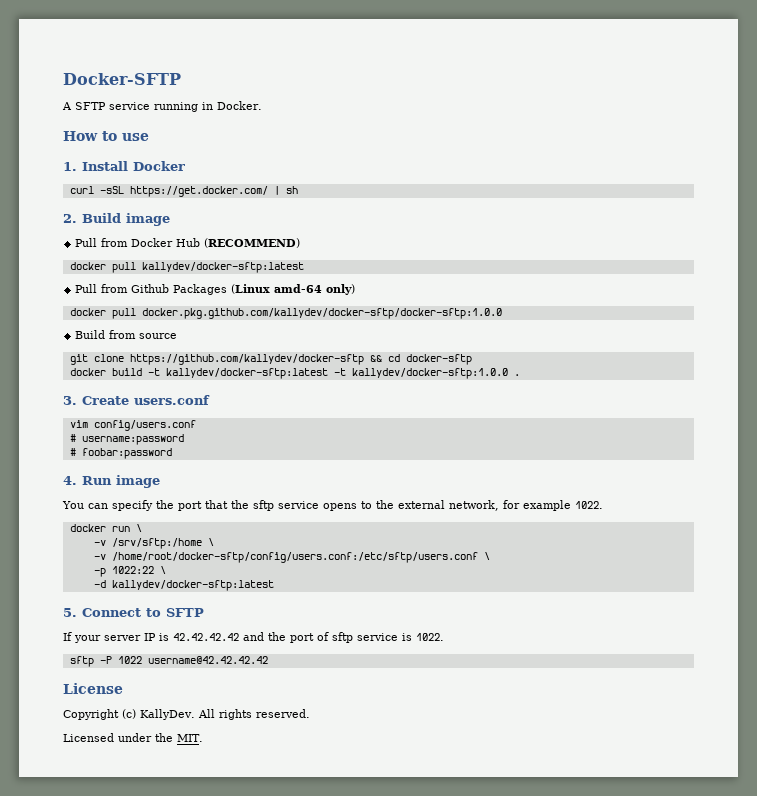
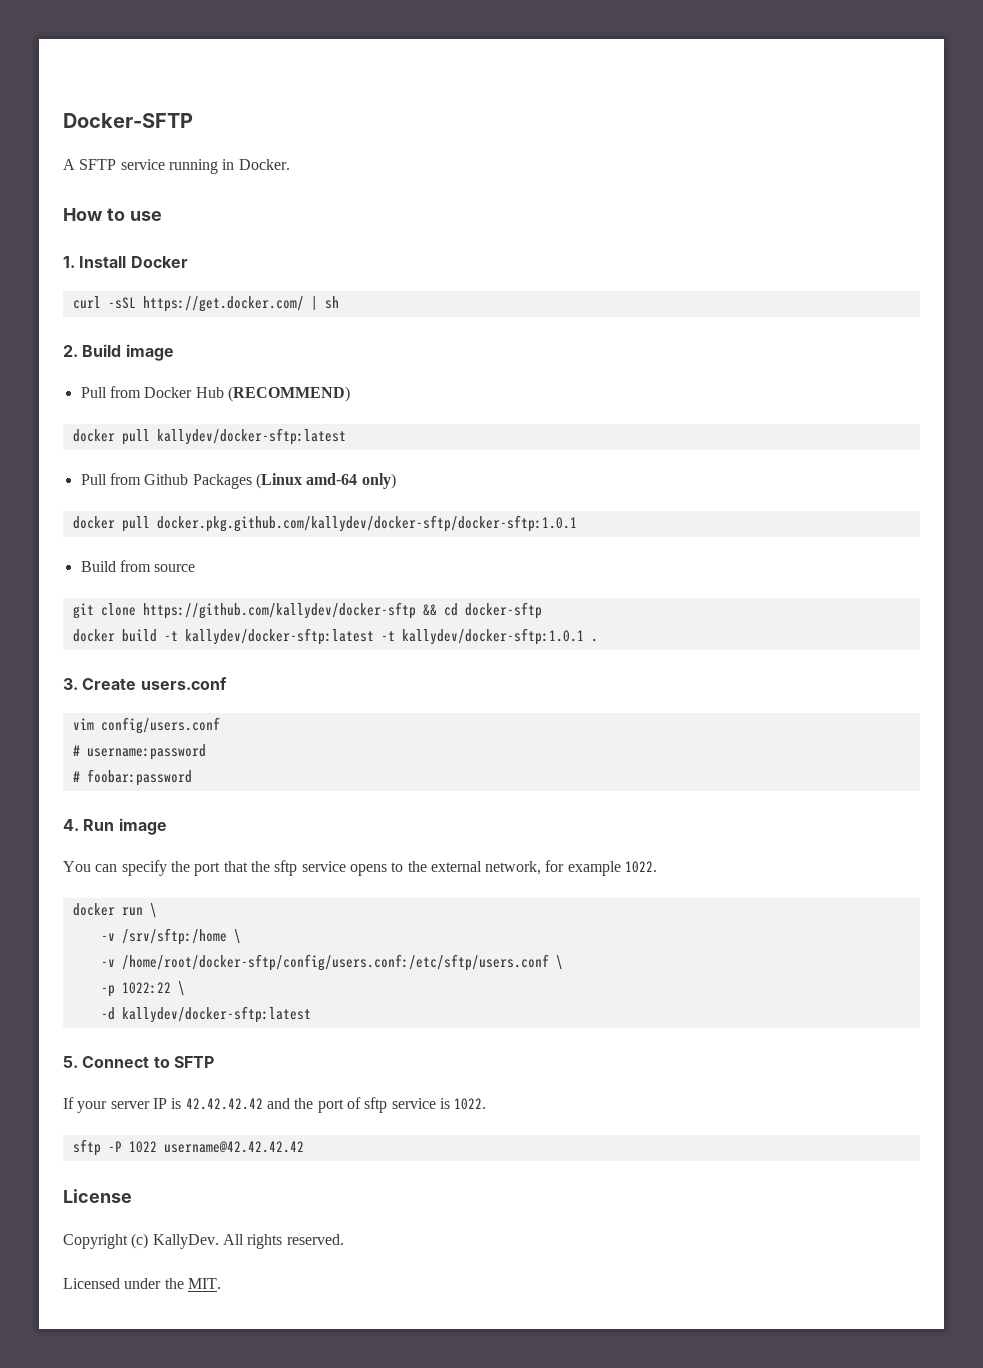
[141,308,502,319] docker.pkg.github.com/kallydev/docker-sftp/docker-sftp:1.0.0 -> [156,515,577,532] docker.pkg.github.com/kallydev/docker-sftp/docker-sftp:1.0.1
[351,368,508,379] kallydev/docker-sftp:1.0.0 -> [401,628,584,645] kallydev/docker-sftp:1.0.1

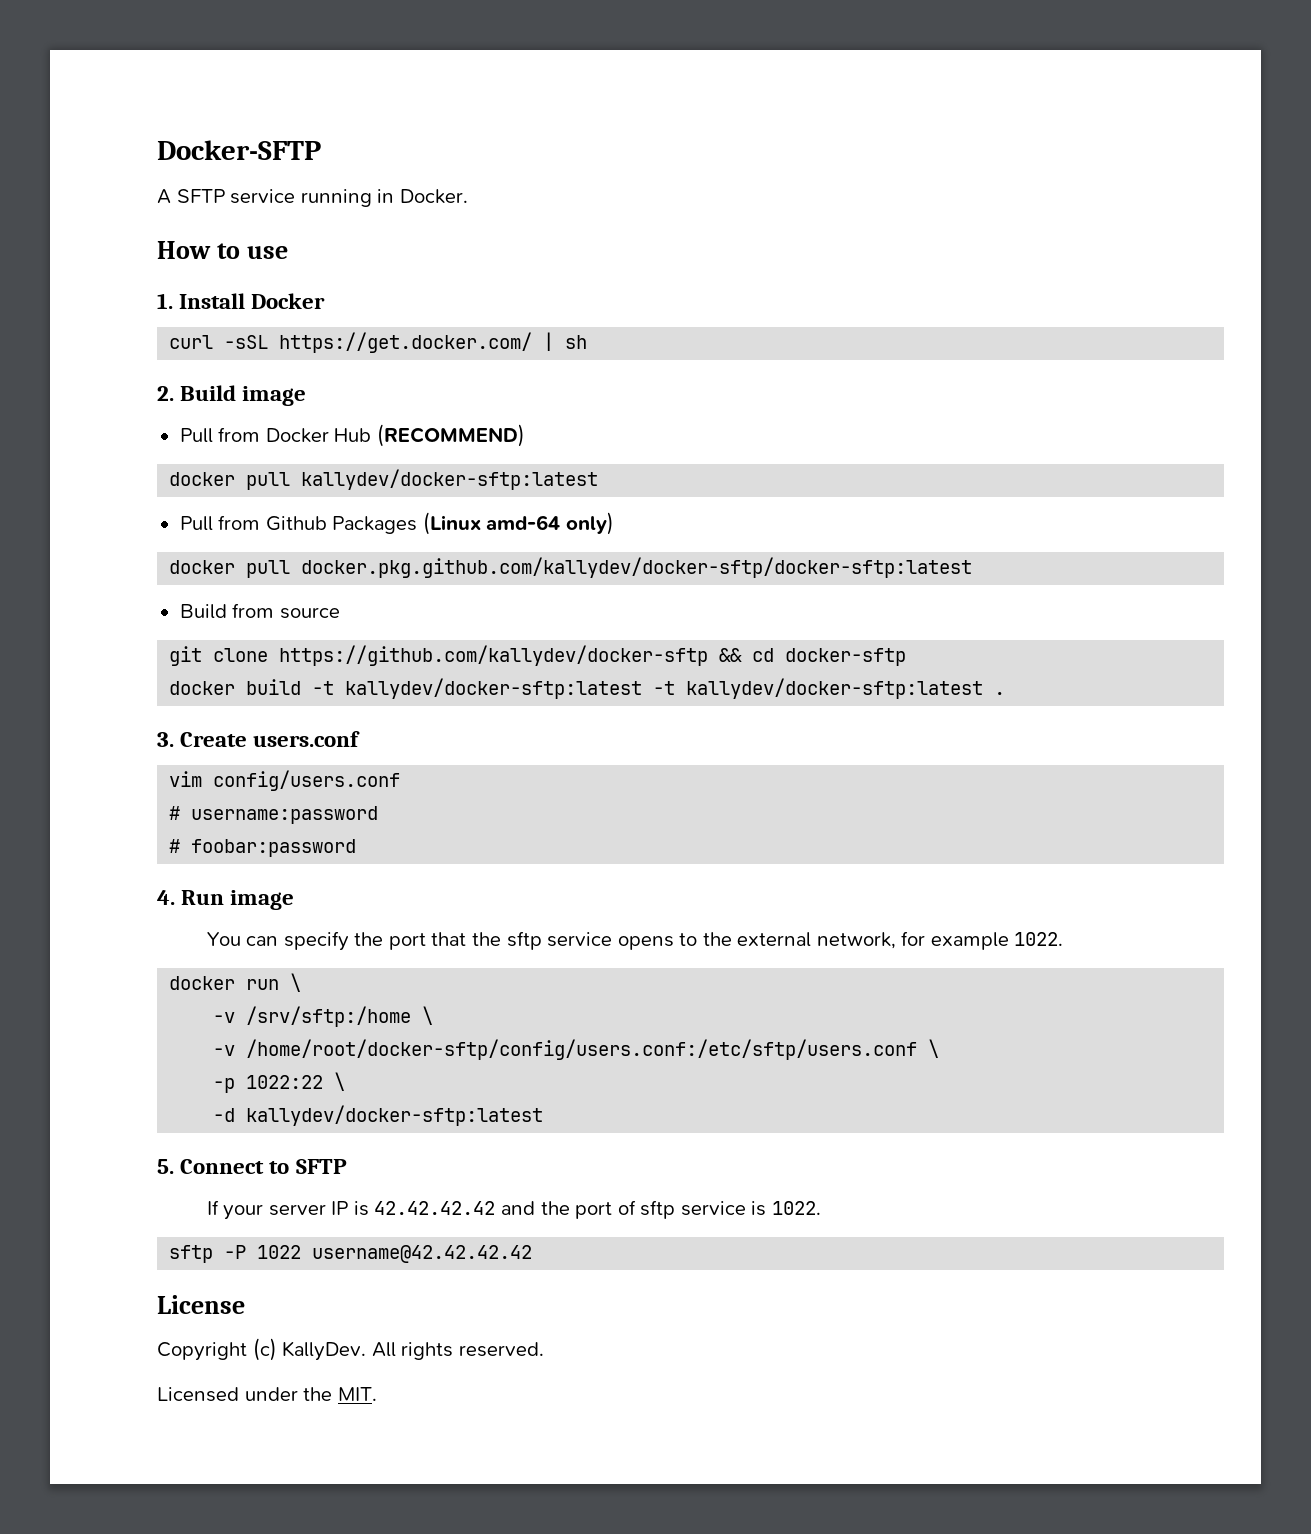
[156,515,577,532] docker.pkg.github.com/kallydev/docker-sftp/docker-sftp:1.0.1 -> [301,557,973,578] docker.pkg.github.com/kallydev/docker-sftp/docker-sftp:latest
[401,628,584,645] kallydev/docker-sftp:1.0.1 -> [686,678,984,699] kallydev/docker-sftp:latest

